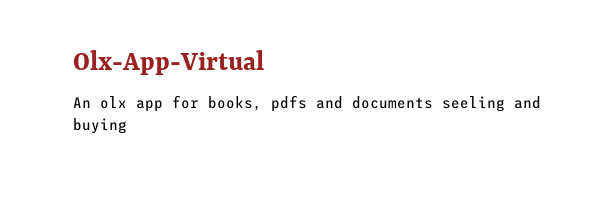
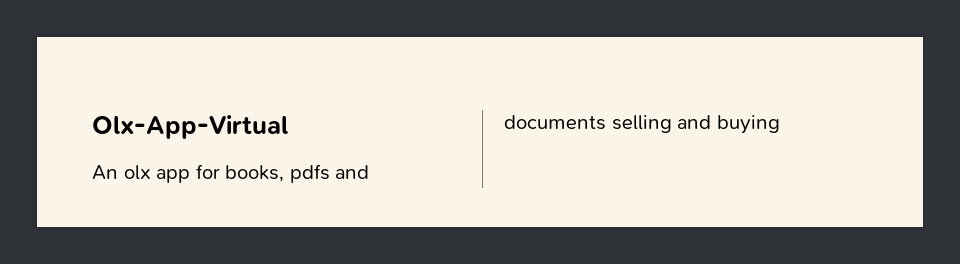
[442,96,505,112] seeling -> [611,115,672,133] selling

